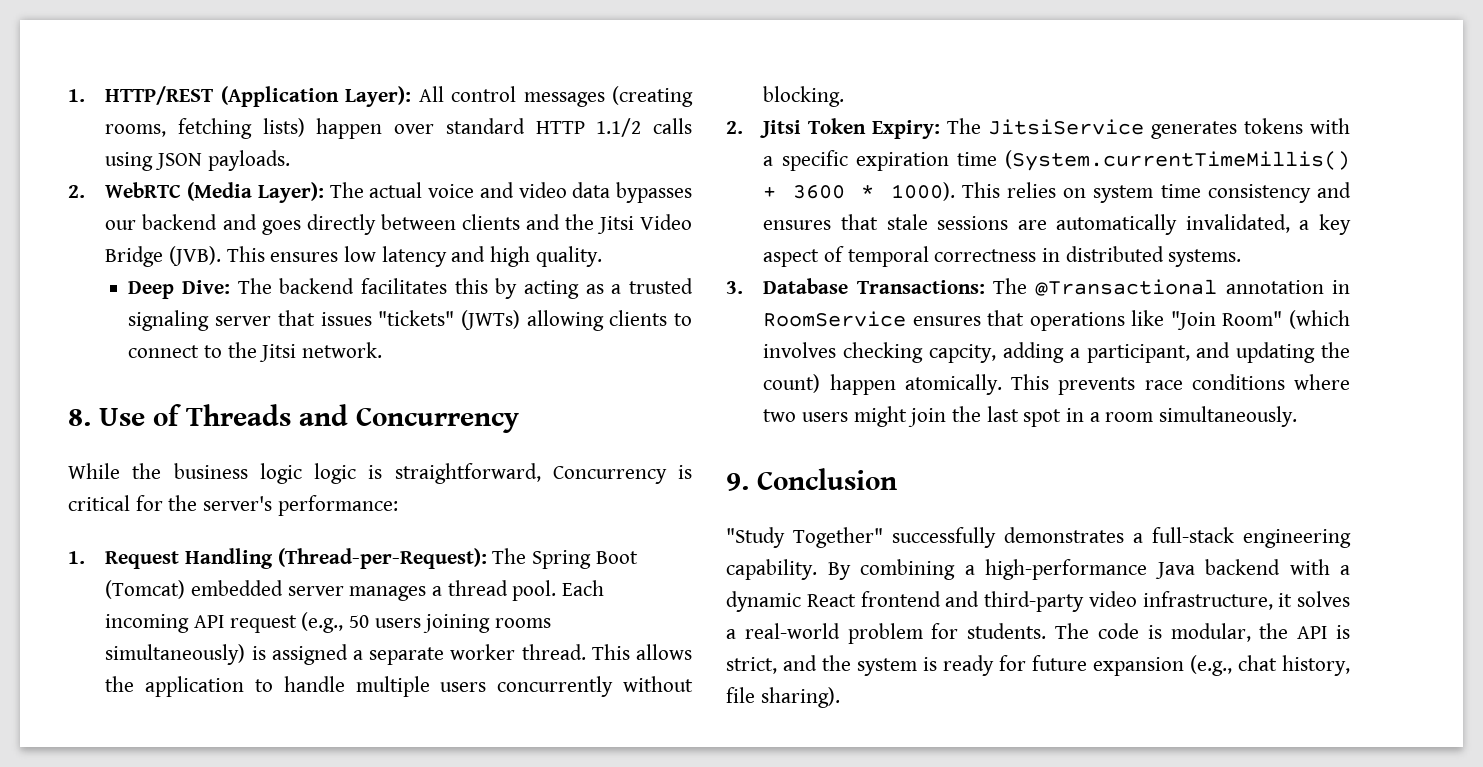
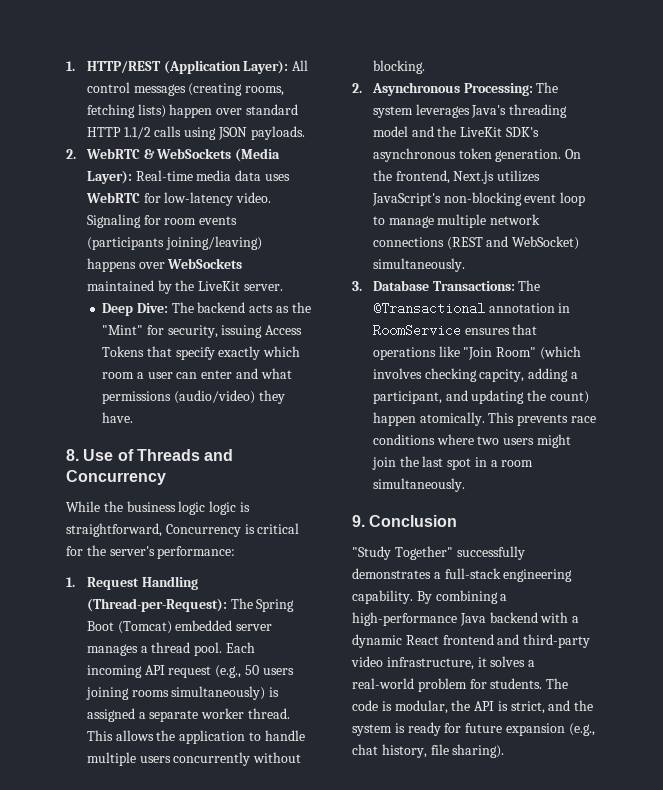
[187,182,692,203] [105,214,692,235] [105,246,602,267] [128,278,693,299] [128,310,692,331] [128,342,383,362] (Media Layer): The actual voice and video data bypasses our backend and goes directly between clients and the Jitsi Video Bridge (JVB). This ensures low latency and high quality. // Deep Dive: The backend facilitates this by acting as a trusted signaling server that issues "tickets" (JWTs) allowing clients to connect to the Jitsi network. -> [143,148,281,162] [86,170,290,184] [85,192,272,206] [86,214,238,228] [86,236,262,250] [86,258,243,272] [86,280,283,294] [102,302,311,316] [102,325,303,338] [102,346,301,360] [102,368,292,379] [102,390,285,404] [102,412,134,423] & WebSockets (Media Layer): Real-time media data uses WebRTC for low-latency video. Signaling for room events (participants joining/leaving) happens over WebSockets maintained by the LiveKit server. // Deep Dive: The backend acts as the "Mint" for security, issuing Access Tokens that specify exactly which room a user can enter and what permissions (audio/video) they have.
[760,118,1350,139] [763,150,1350,171] [763,182,1351,203] [763,214,1351,235] [763,246,1242,267] Jitsi Token Expiry: The JitsiService generates tokens with a specific expiration time (System.currentTimeMillis() + 3600 * 1000). This relies on system time consistency and ensures that stale sessions are automatically invalidated, a key aspect of temporal correctness in distributed systems. -> [371,82,559,96] [372,104,568,118] [372,126,539,137] [372,148,582,162] [372,170,541,184] [371,192,586,206] [372,214,541,228] [372,236,580,250] [372,258,465,272] Asynchronous Processing: The system leverages Java's threading model and the LiveKit SDK's asynchronous token generation. On the frontend, Next.js utilizes JavaScript's non-blocking event loop to manage multiple network connections (REST and WebSocket) simultaneously.

